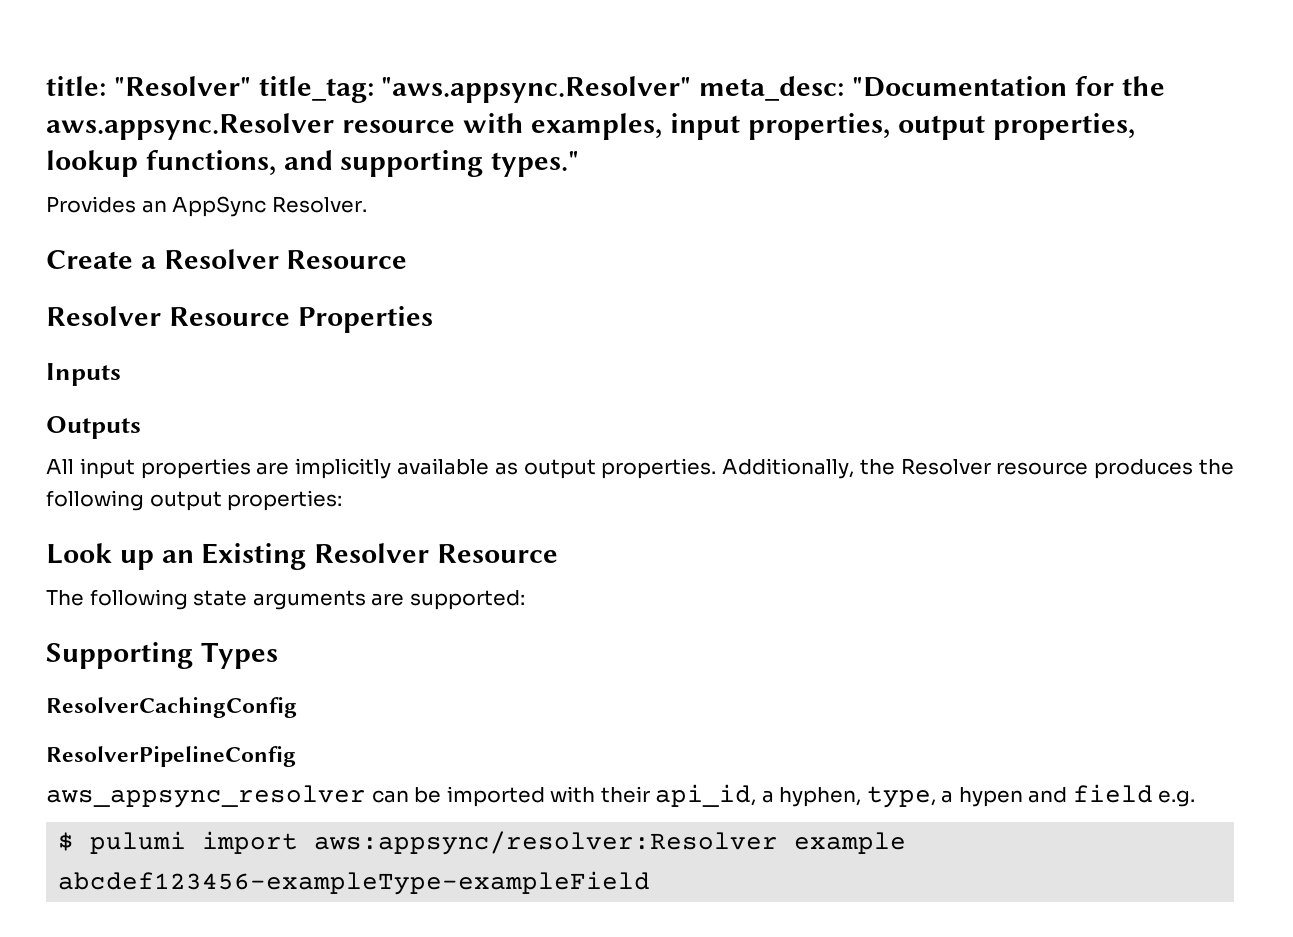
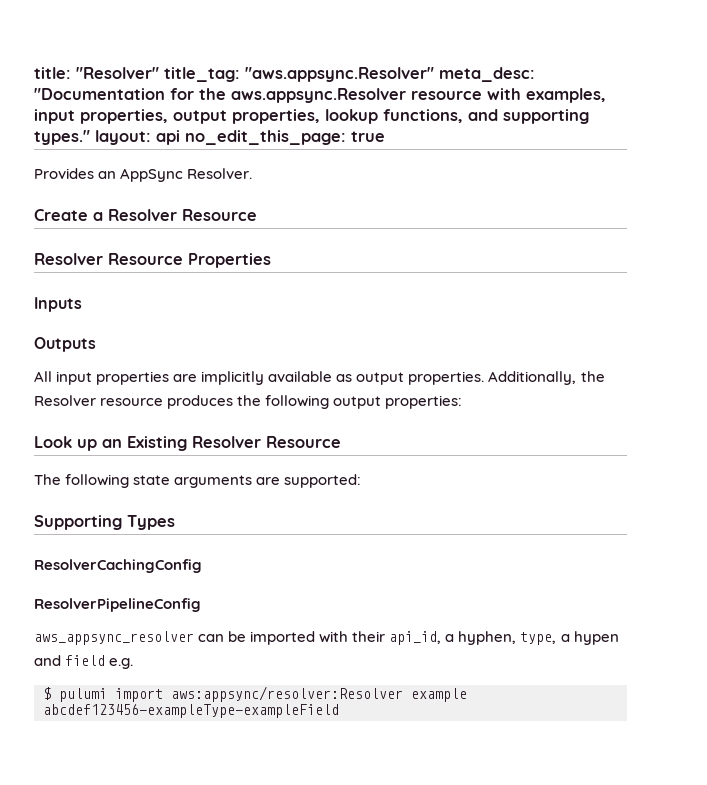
(580, 164) none -> [95,130,385,145] layout: api no_edit_this_page: true

